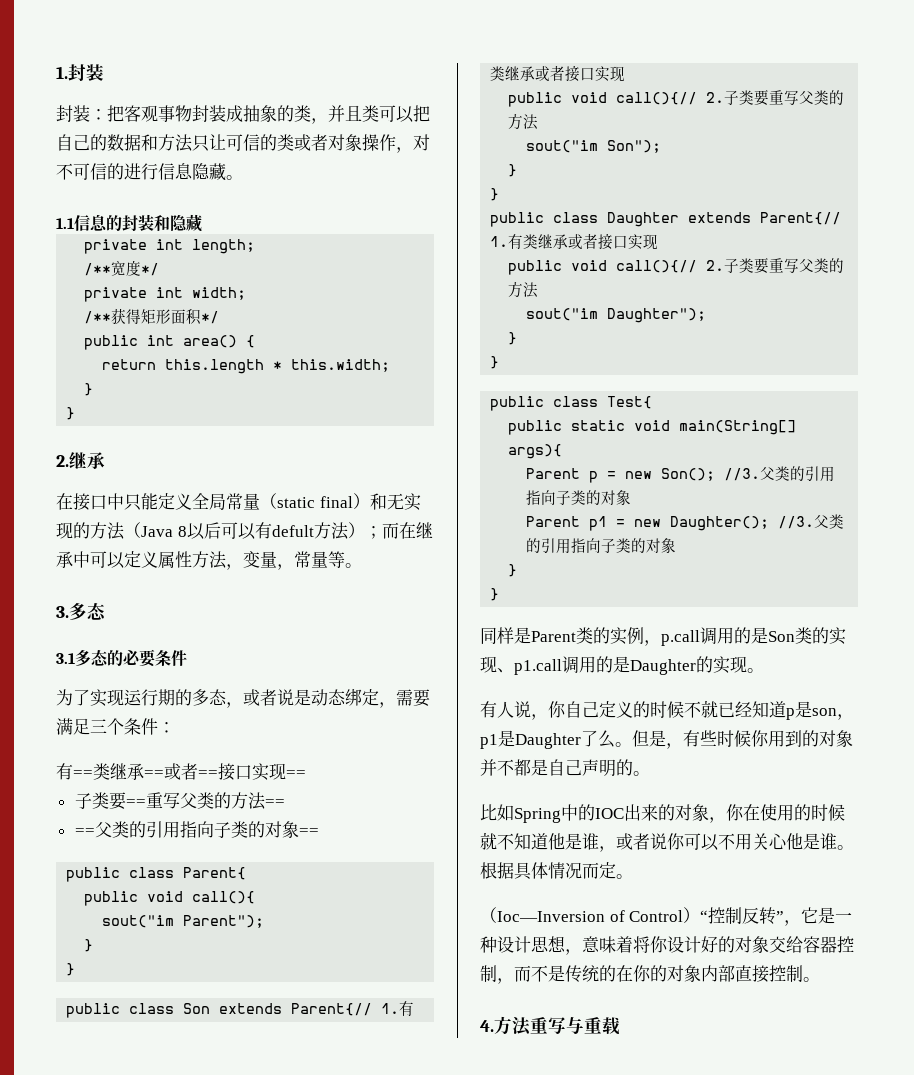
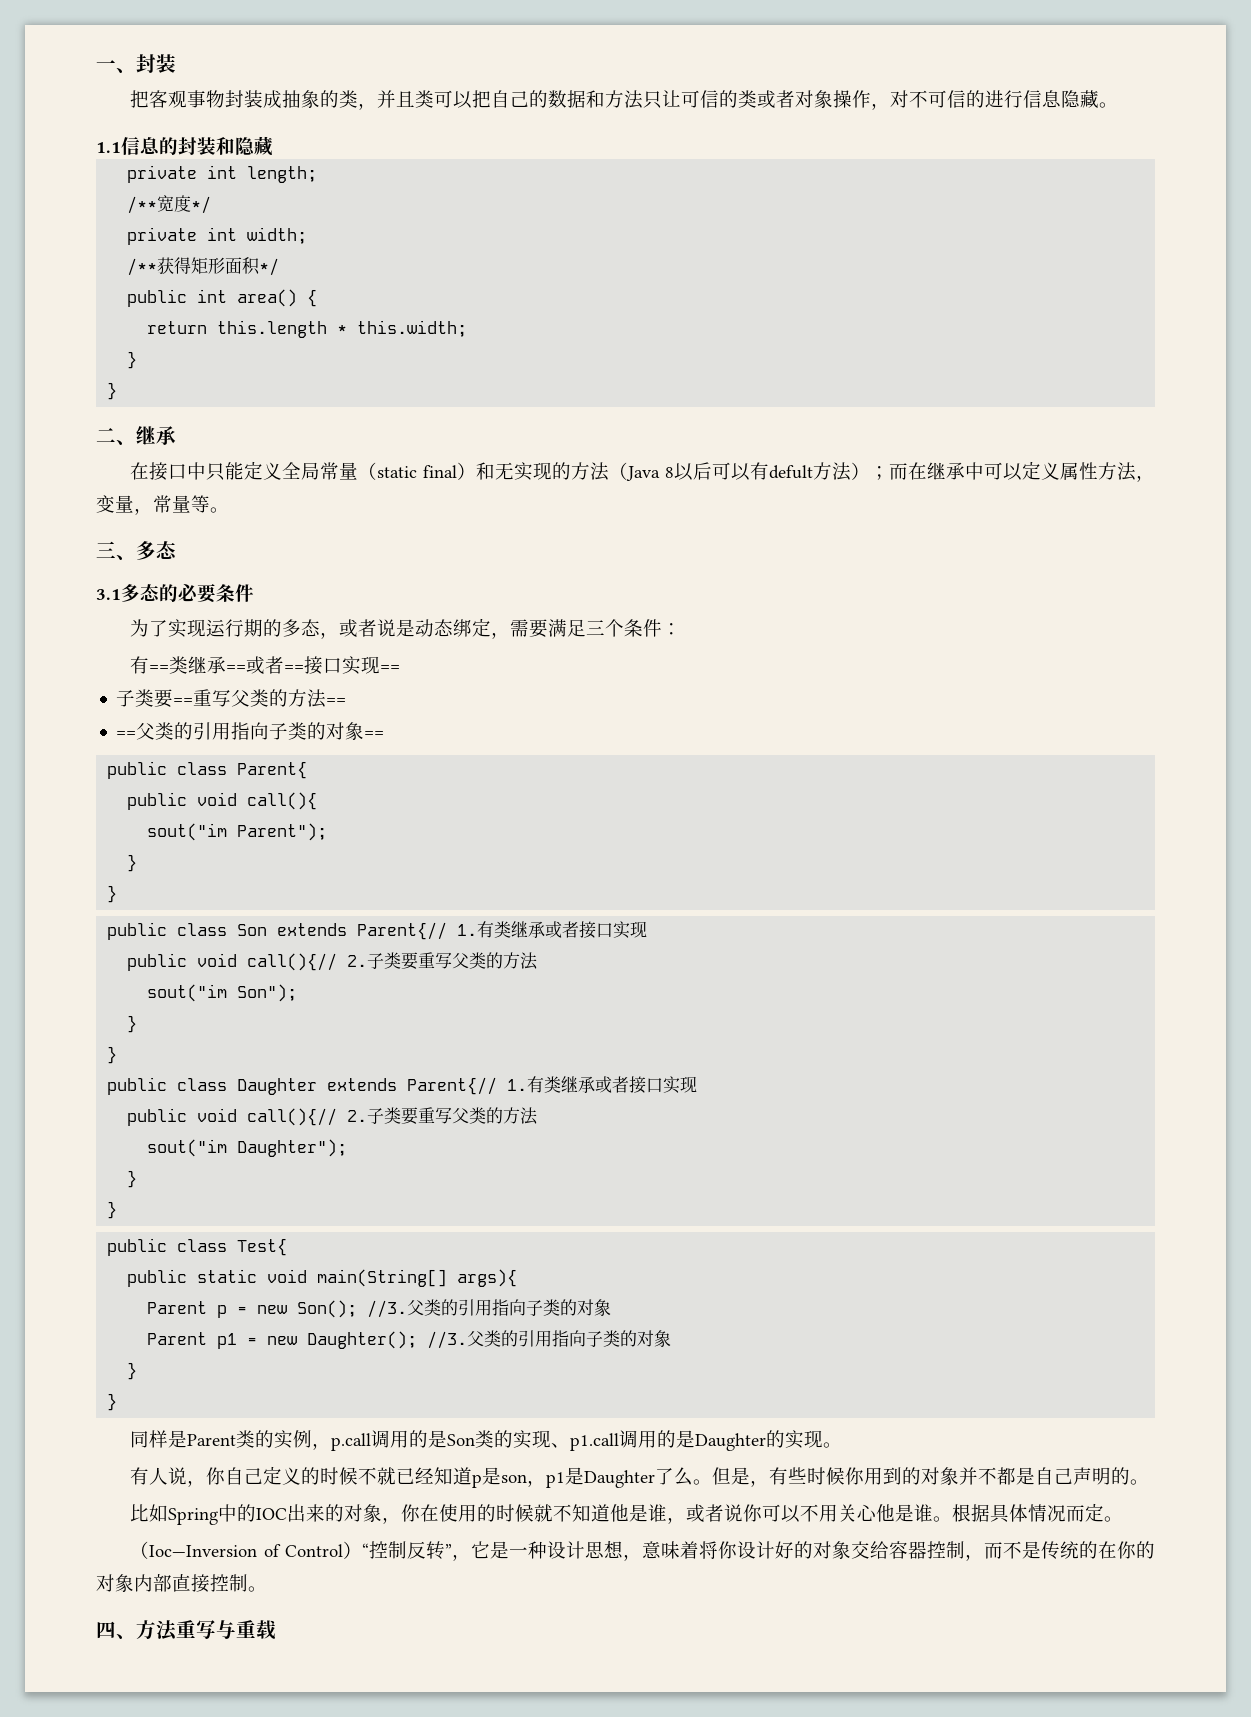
[56,66,68,79] 1. -> [96,60,136,73] 一、
[56,105,107,122] 封装： -> (176, 63) none
[56,455,69,467] 2. -> [96,428,136,445] 二、
[56,606,69,618] 3. -> [96,541,136,560] 三、
[480,1020,494,1032] 4. -> [96,1621,136,1639] 四、

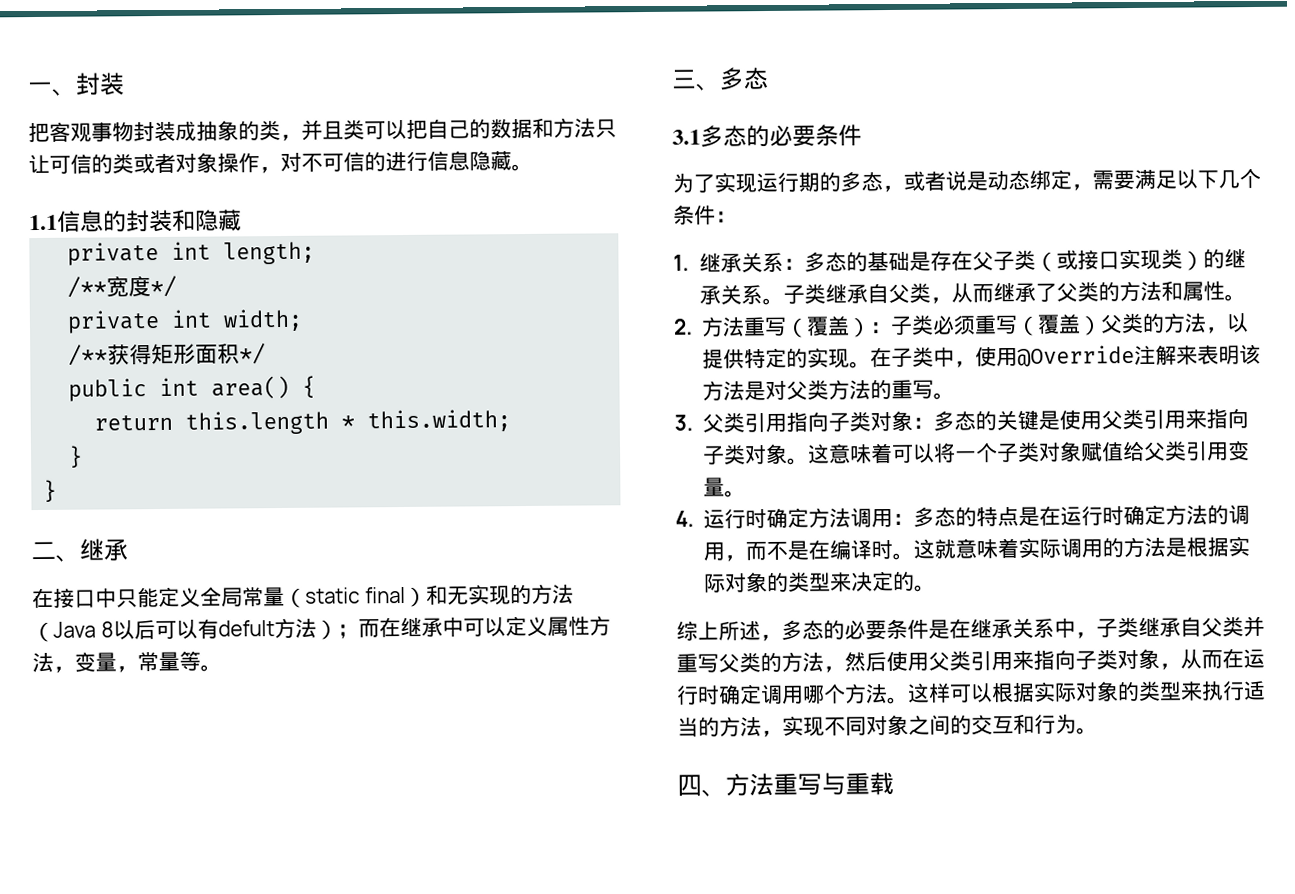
[586,620,606,635] 三 -> [1176,169,1240,189] 以下几
[130,656,401,675] [116,689,347,708] [116,722,385,740] [107,761,308,779] [127,792,318,810] [147,823,328,841] [127,854,138,872] [107,885,118,903] [107,921,648,940] [127,952,539,971] [147,984,298,1002] [127,1015,138,1033] [107,1046,118,1064] [107,1076,698,1095] [127,1107,539,1126] [147,1139,348,1157] [127,1170,138,1188] [107,1201,118,1219] [107,1238,288,1256] [127,1269,518,1287] [147,1299,612,1318] [147,1330,672,1349] [127,1362,138,1380] [107,1393,118,1411] [130,1430,843,1451] [130,1466,1150,1488] [130,1503,1124,1525] [130,1540,1155,1561] [96,1574,248,1593] 有==类继承==或者==接口实现== // 子类要==重写父类的方法== // ==父类的引用指向子类的对象== // public class Parent{ // public void call(){ // sout("im Parent"); // } // } // public class Son extends Parent{// 1.有类继承或者接口实现 // public void call(){// 2.子类要重写父类的方法 // sout("im Son"); // } // } // public class Daughter extends Parent{// 1.有类继承或者接口实现 // public void call(){// 2.子类要重写父类的方法 // sout("im Daughter"); // } // } // public class Test{ // public static void main(String[] args){ // Parent p = new Son(); //3.父类的引用指向子类的对象 // Parent p1 = new Daughter(); //3.父类的引用指向子类的对象 // } // } // 同样是Parent类的实例，p.call调用的是Son类的实现、p1.call调用的是Daughter的实现。 // 有人说，你自己定义的时候不就已经知道p是son，p1是Daughter了么。但是，有些时候你用到的对象并不都是自己声明的。 // 比如Spring中的IOC出来的对象，你在使用的时候就不知道他是谁，或者说你可以不用关心他是谁。根据具体情况而定。 // （Ioc—Inversion of Control）“控制反转”，它是一种设计思想，意味着将你设计好的对象交给容器控制，而不是传统的在你的对象内部直接控制 -> [673,248,1246,273] [698,280,1246,306] [673,312,1250,338] [702,343,1262,369] [702,379,956,401] [674,408,1250,433] [702,440,1251,465] [703,477,747,498] [675,504,1251,529] [703,536,1251,562] [704,570,937,593] [676,615,1265,642] [676,648,1265,673] [676,680,1266,705] [677,713,1077,738] 1.继承关系：多态的基础是存在父子类（或接口实现类）的继承关系。子类继承自父类，从而继承了父类的方法和属性。 // 2.方法重写（覆盖）：子类必须重写（覆盖）父类的方法，以提供特定的实现。在子类中，使用@Override注解来表明该方法是对父类方法的重写。 // 3.父类引用指向子类对象：多态的关键是使用父类引用来指向子类对象。这意味着可以将一个子类对象赋值给父类引用变量。 // 4.运行时确定方法调用：多态的特点是在运行时确定方法的调用，而不是在编译时。这就意味着实际调用的方法是根据实际对象的类型来决定的。 // 综上所述，多态的必要条件是在继承关系中，子类继承自父类并重写父类的方法，然后使用父类引用来指向子类对象，从而在运行时确定调用哪个方法。这样可以根据实际对象的类型来执行适当的方法，实现不同对象之间的交互和行为

